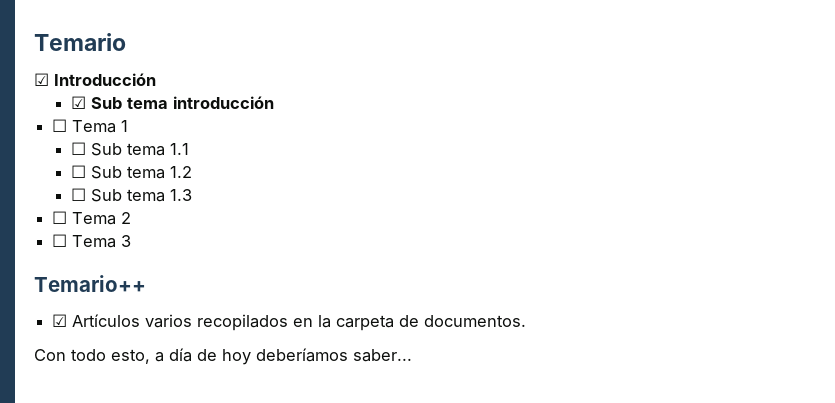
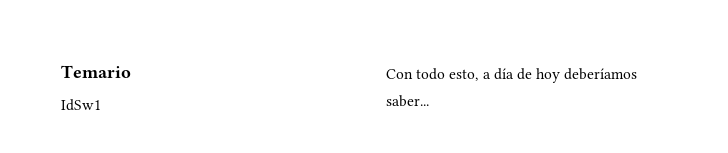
[34,73,156,86] [71,96,275,109] [52,119,129,133] [71,142,190,156] [71,165,193,179] [71,188,193,202] [52,211,132,225] [52,234,132,248] [34,275,146,292] [52,314,527,331] ☑ Introducción // ☑ Sub tema introducción // ☐ Tema 1 // ☐ Sub tema 1.1 // ☐ Sub tema 1.2 // ☐ Sub tema 1.3 // ☐ Tema 2 // ☐ Tema 3 // Temario++ // ☑ Artículos varios recopilados en la carpeta de documentos. -> [61,99,101,111] IdSw1

